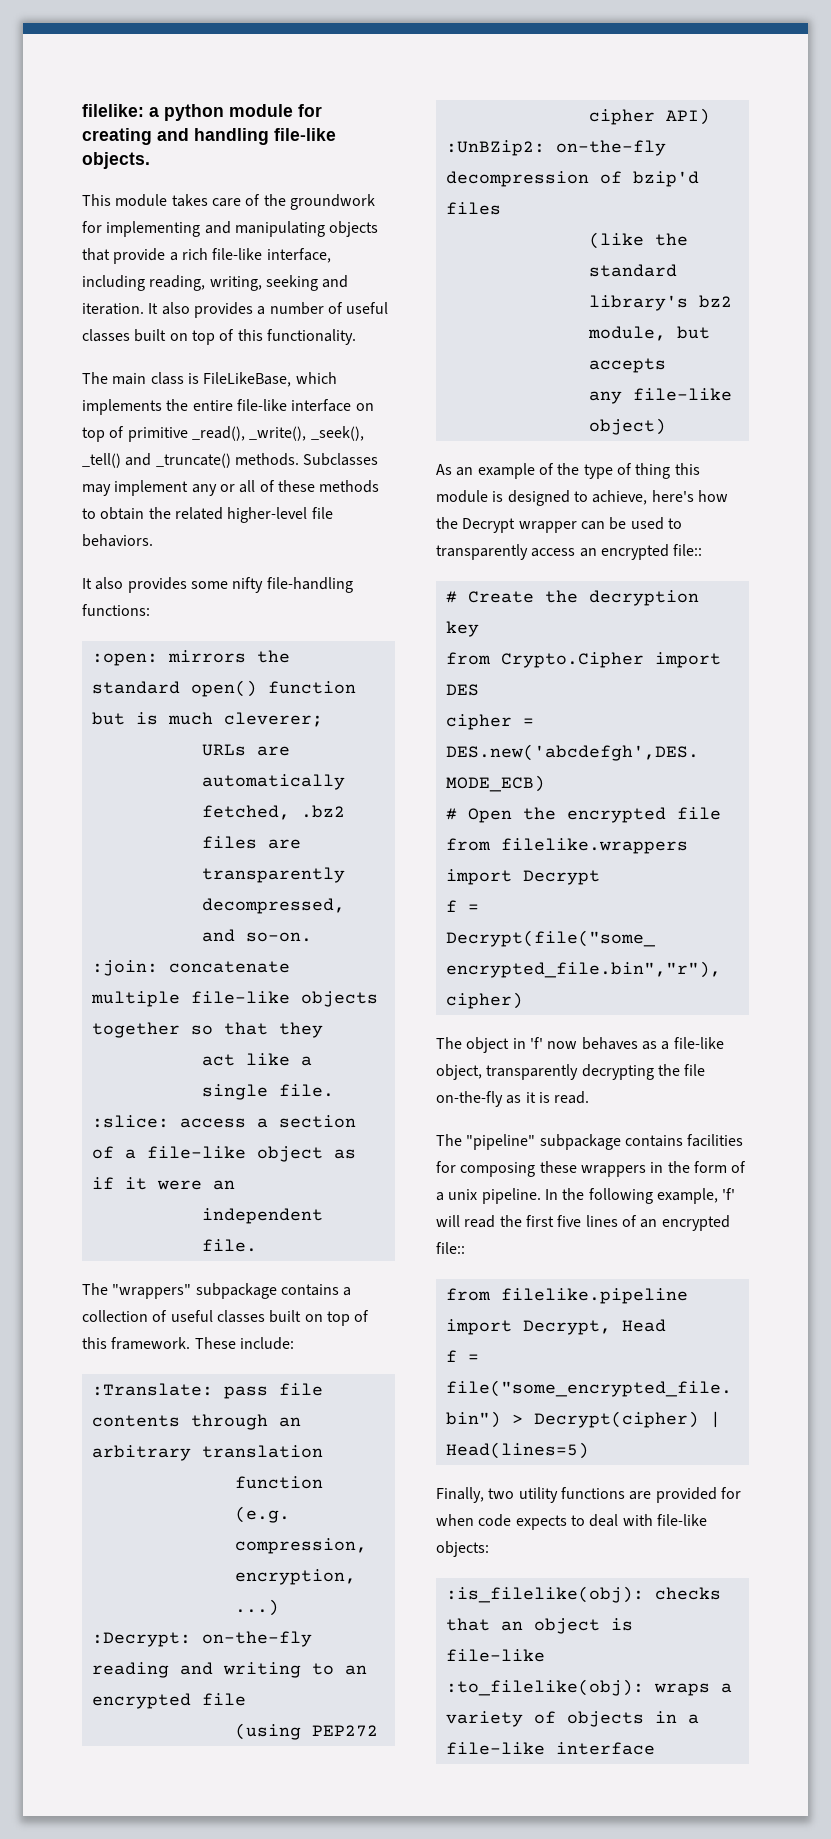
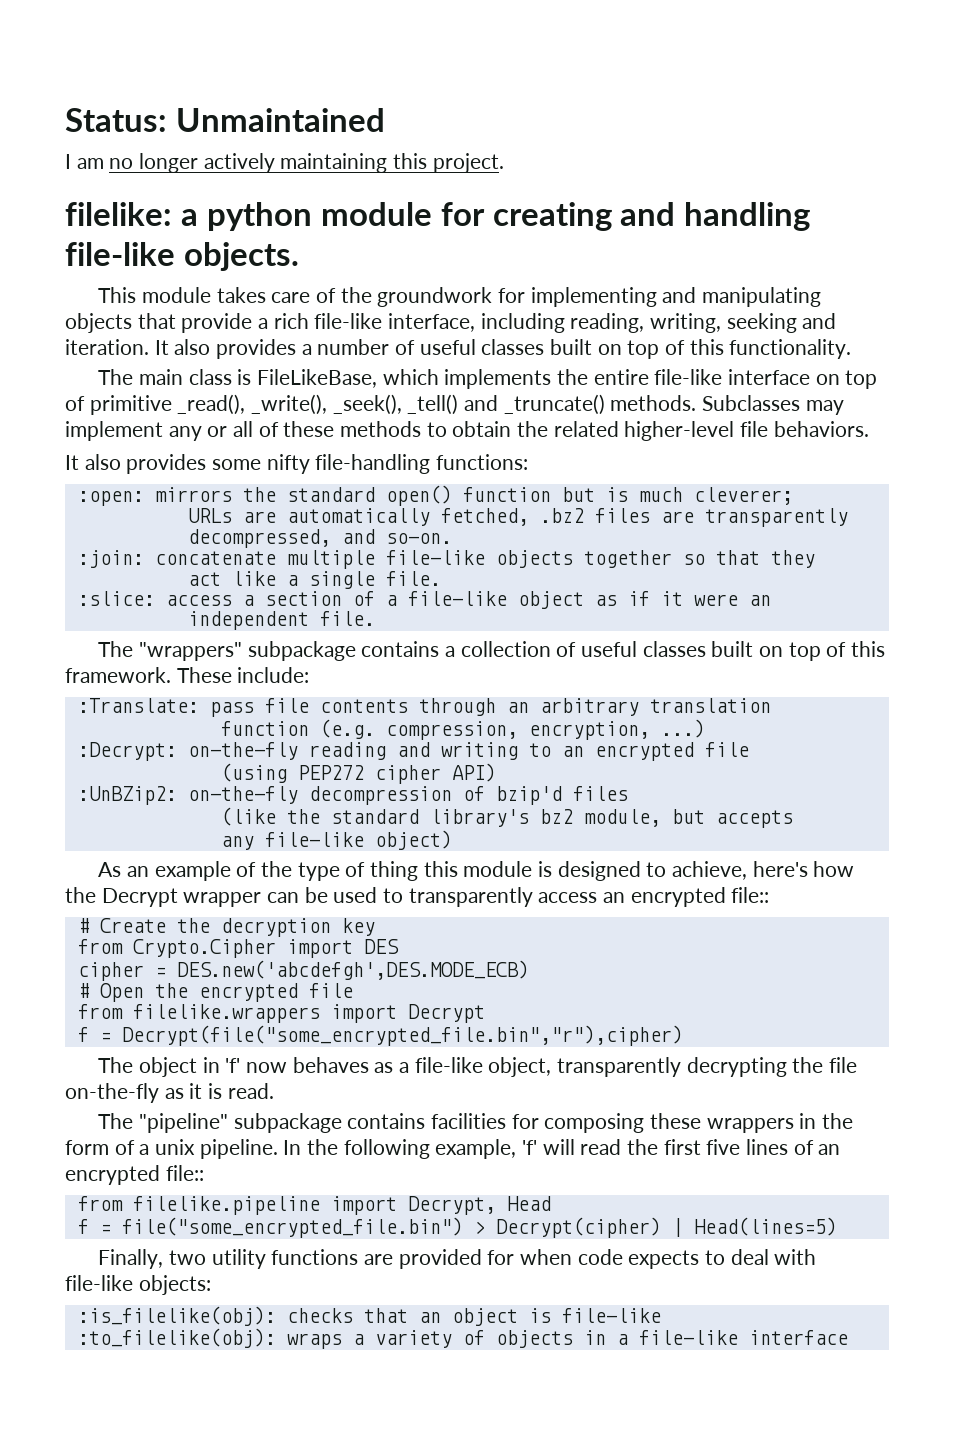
(82, 110) none -> [65,108,385,132] [65,153,504,173] Status: Unmaintained // I am no longer actively maintaining this project. //

